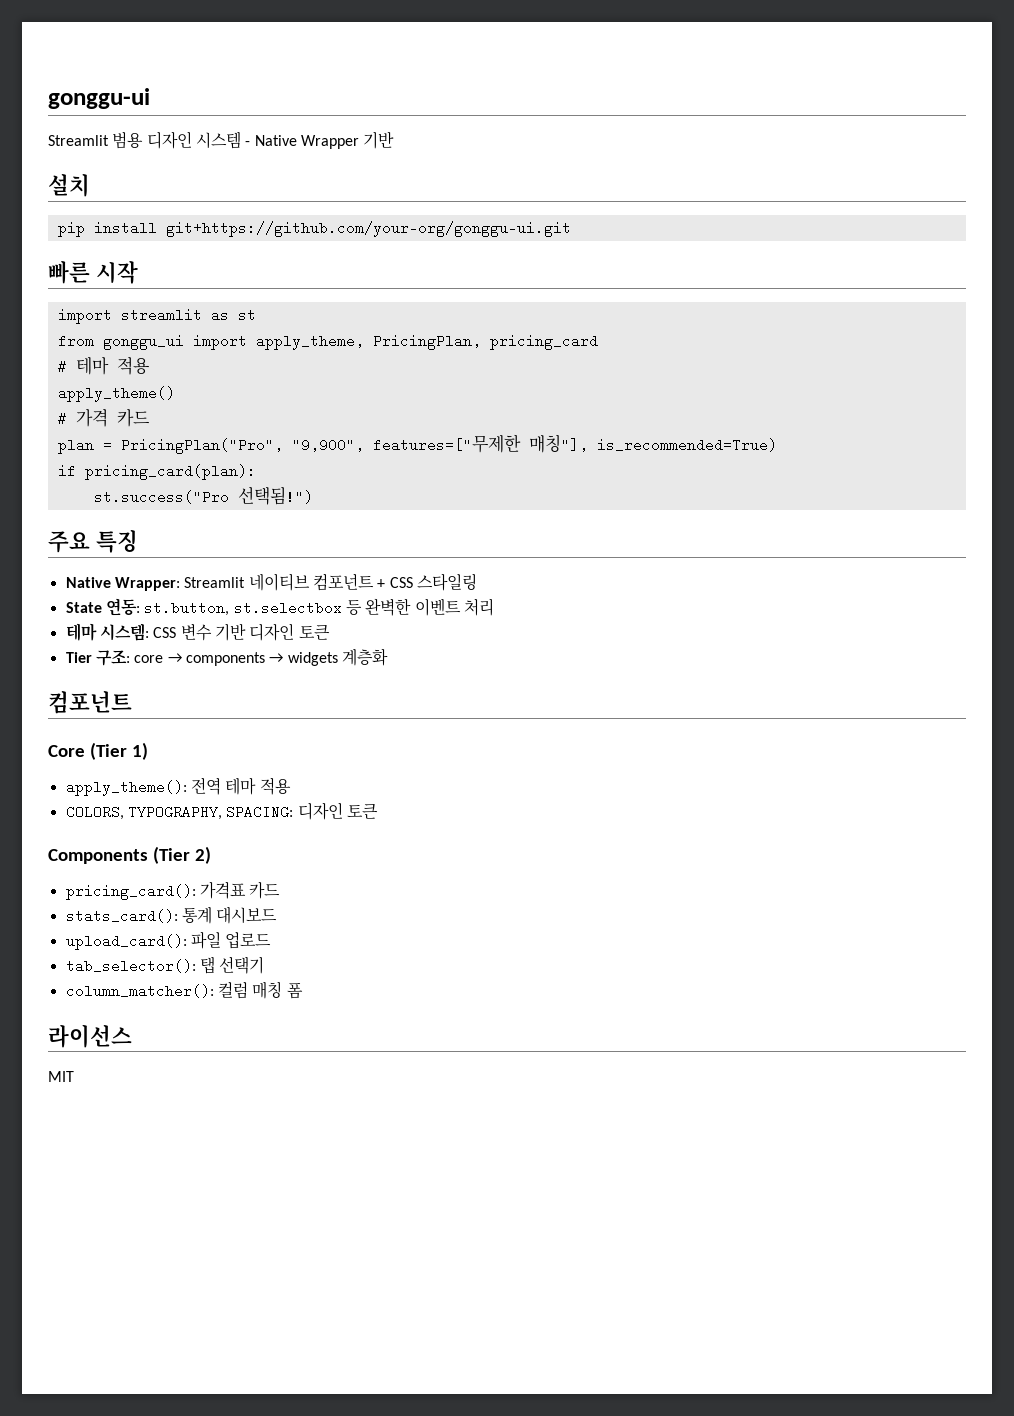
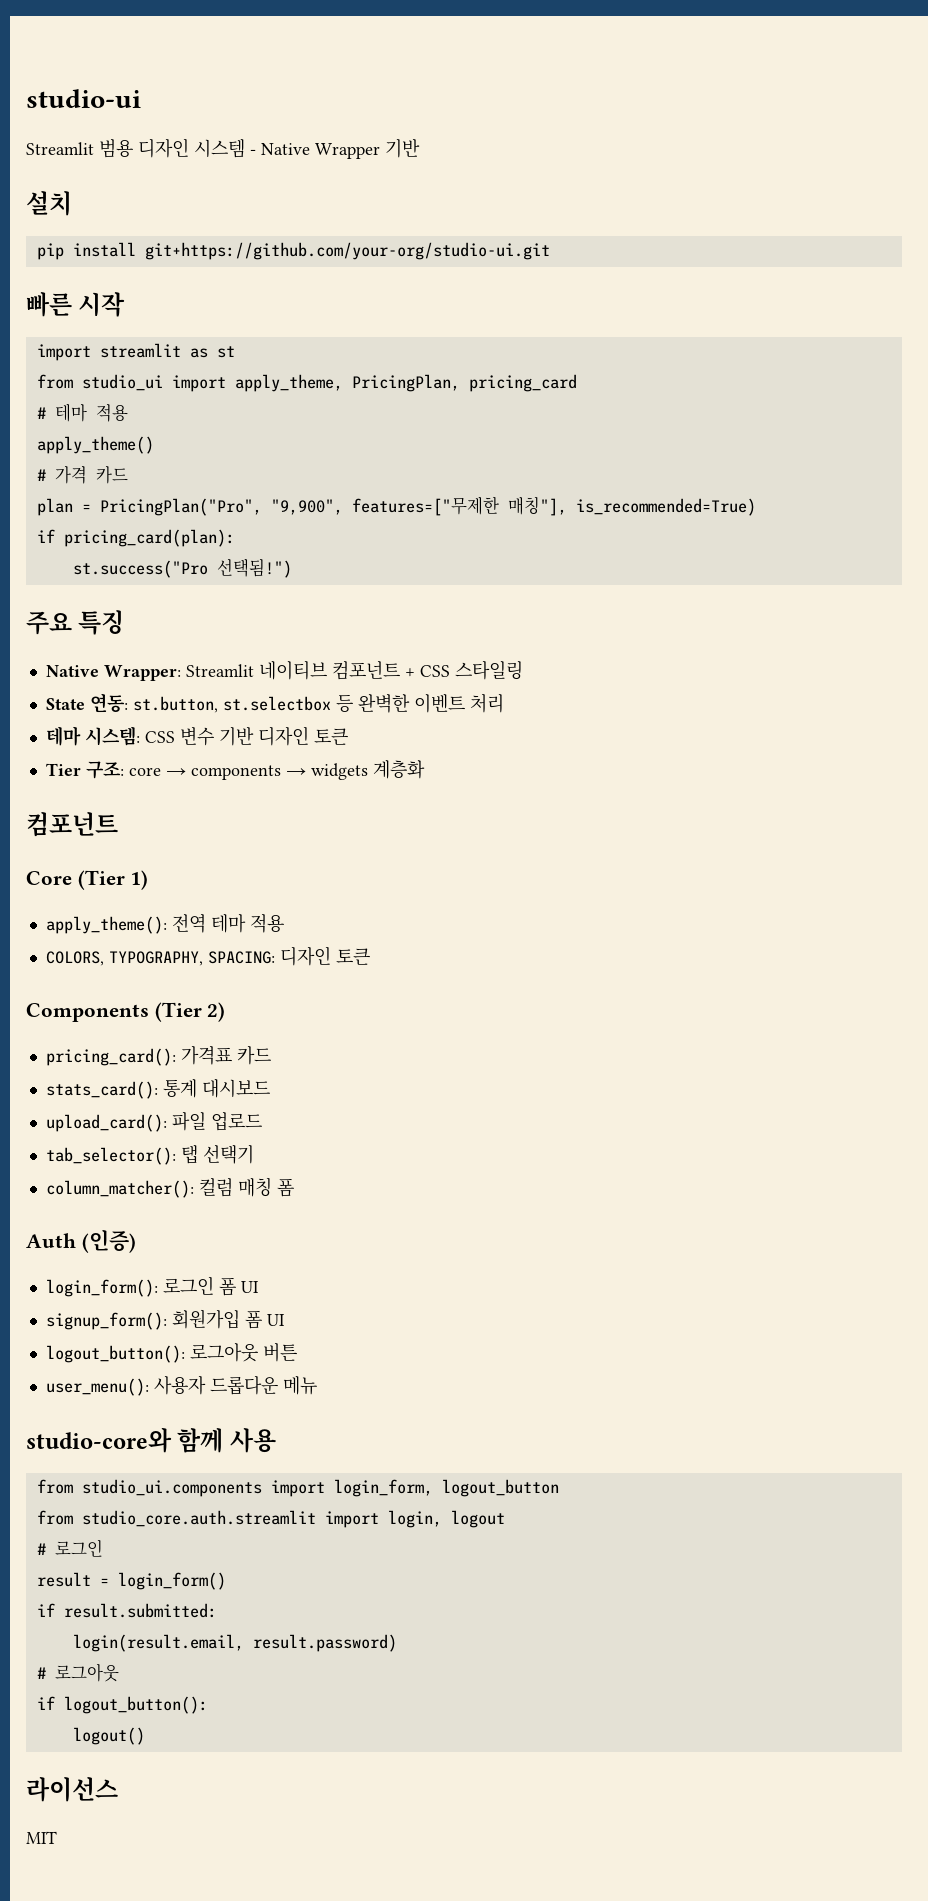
[48,88,150,109] gonggu-ui -> [26,89,141,108] studio-ui
[165,221,571,237] git+https://github.com/your-org/gonggu-ui.git -> [144,242,550,260] git+https://github.com/your-org/studio-ui.git
[102,334,184,350] gonggu_ui -> [81,374,163,391] studio_ui
(303, 991) none -> [26,1230,136,1253] [45,1276,259,1297] [45,1309,285,1330] [45,1343,297,1363] [45,1375,317,1396] [26,1428,276,1453] [36,1479,559,1497] [36,1510,505,1528] [36,1539,103,1557] [36,1572,226,1590] [36,1603,217,1618] [72,1634,397,1652] [36,1663,119,1682] [36,1696,208,1714] [72,1727,145,1745] // Auth (인증) // login_form(): 로그인 폼 UI // signup_form(): 회원가입 폼 UI // logout_button(): 로그아웃 버튼 // user_menu(): 사용자 드롭다운 메뉴 // studio-core와 함께 사용 // from studio_ui.components import login_form, logout_button // from studio_core.auth.streamlit import login, logout // # 로그인 // result = login_form() // if result.submitted: // login(result.email, result.password) // # 로그아웃 // if logout_button(): // logout()

